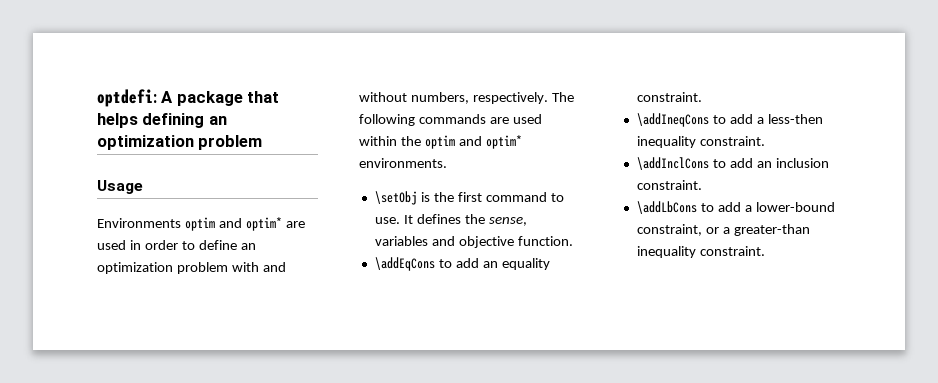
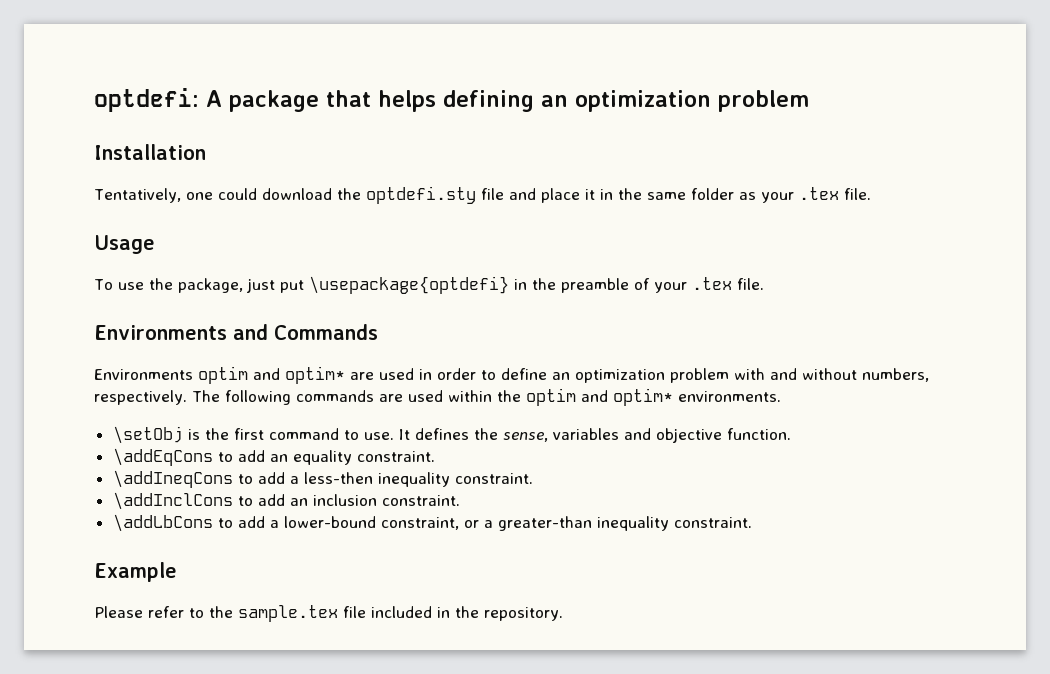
[97,180,143,194] Usage -> [94,144,206,160] [94,186,871,204] [94,235,155,254] [94,276,764,294] [94,324,378,340] Installation // Tentatively, one could download the optdefi.sty file and place it in the same folder as your .tex file. // Usage // To use the package, just put \usepackage{optdefi} in the preamble of your .tex file. // Environments and Commands
(765, 251) none -> [94,562,177,582] [94,605,563,622] // Example // Please refer to the sample.tex file included in the repository.

